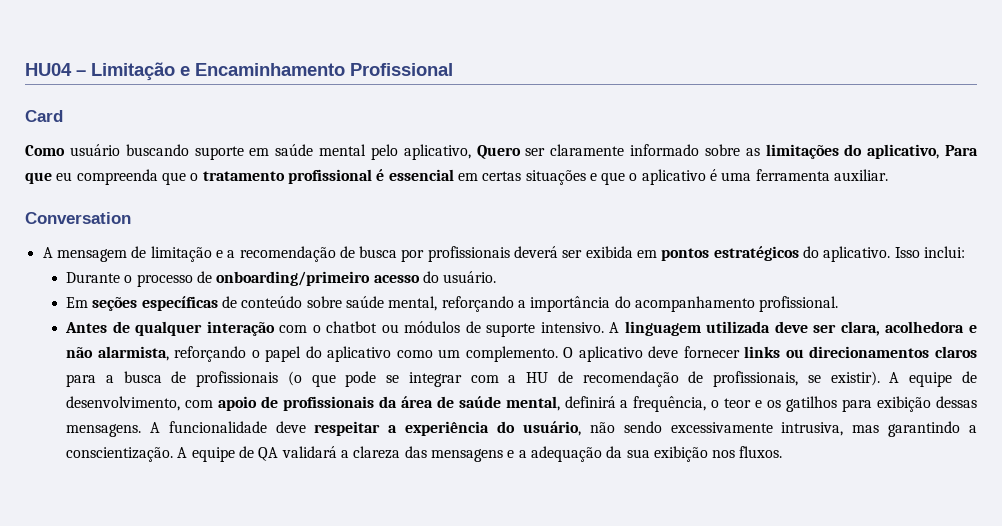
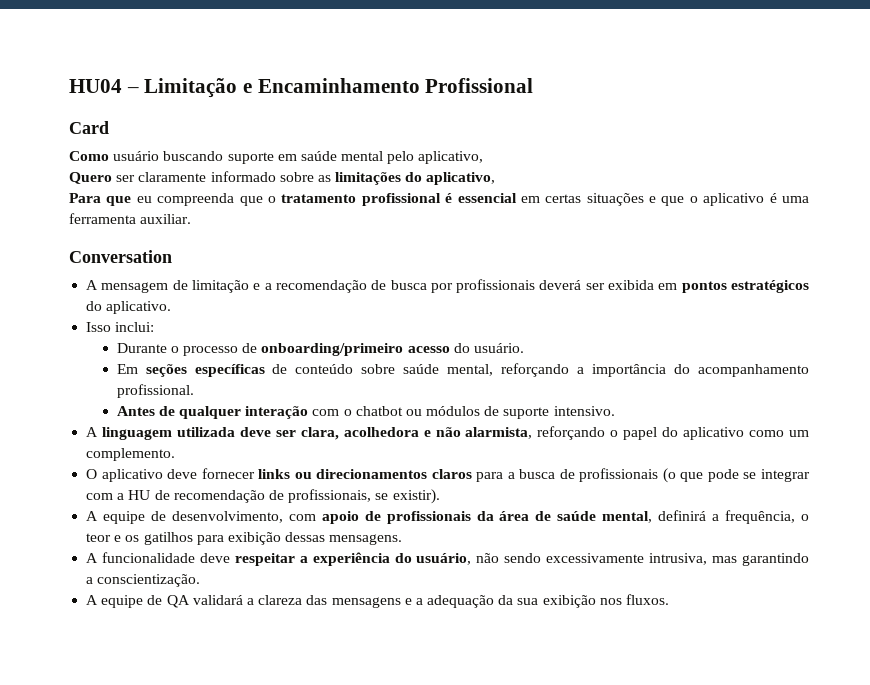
(471, 152) none -> (484, 157) //
(940, 151) none -> (496, 178) //
(891, 254) none -> (172, 307) //
(604, 327) none -> (615, 411) //
(558, 354) none -> (176, 454) //
(880, 378) none -> (440, 496) //
(142, 430) none -> (403, 539) //
(174, 454) none -> (201, 580) //

